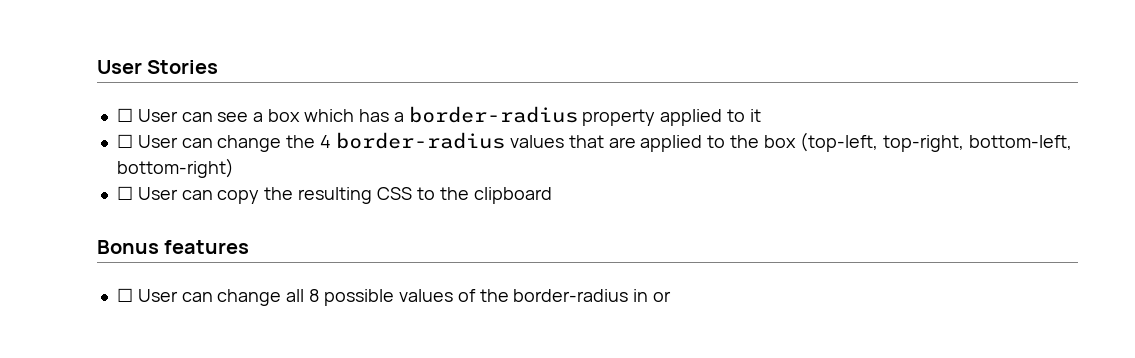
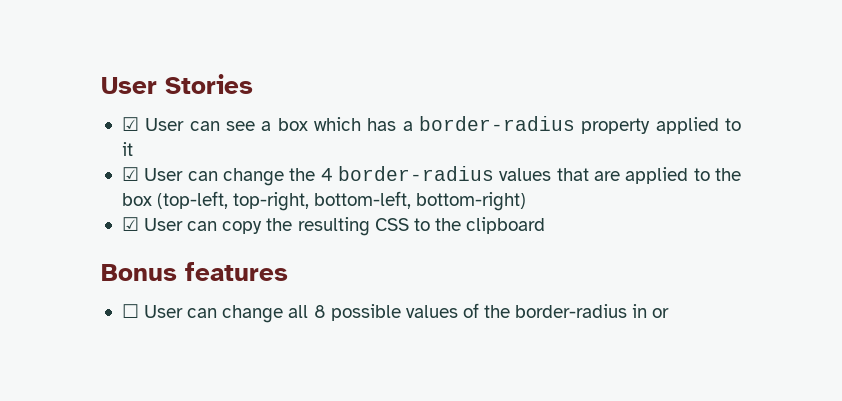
[116,108,133,122] ☐ -> [121,117,139,131] ☑
[116,134,133,148] ☐ -> [121,167,139,181] ☑
[116,186,133,200] ☐ -> [121,217,139,231] ☑

